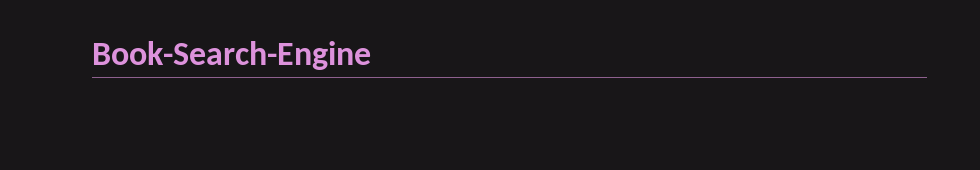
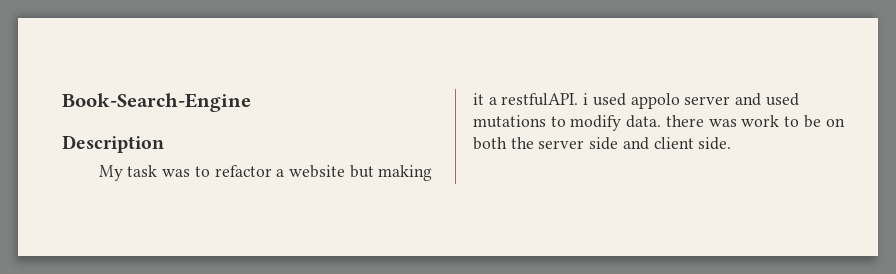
(371, 55) none -> [62,135,164,153] [98,165,433,181] [473,93,799,109] [473,115,845,131] [473,137,732,150] // Description // My task was to refactor a website but making it a restfulAPI. i used appolo server and used mutations to modify data. there was work to be on both the server side and client side.

